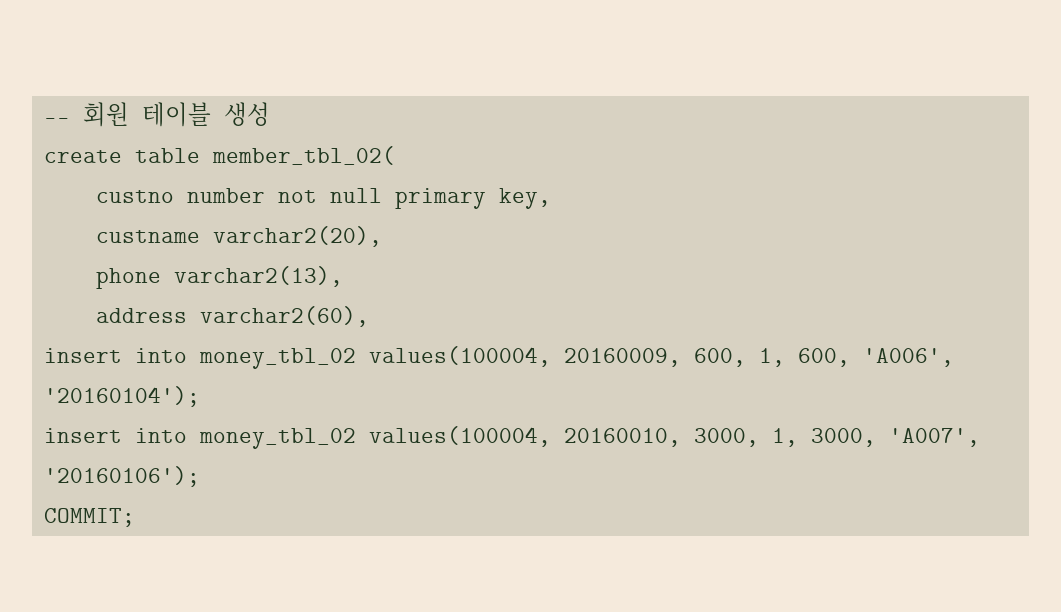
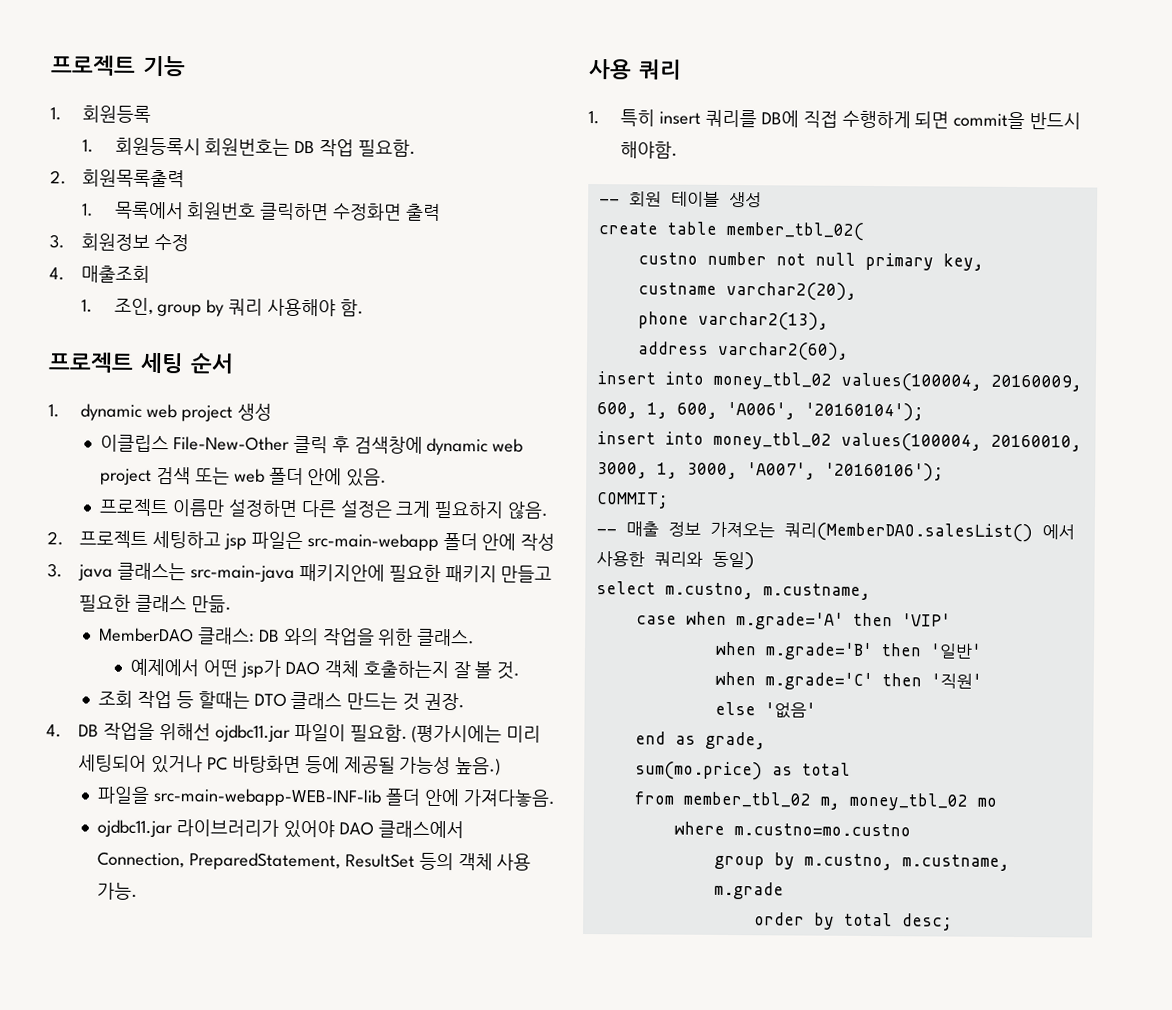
(44, 120) none -> [50,55,186,77] [50,105,152,123] [82,137,416,157] [50,169,186,188] [82,201,441,221] [49,233,190,252] [49,265,151,283] [81,297,364,317] [48,352,234,374] [48,403,272,422] [100,434,524,456] [100,466,388,487] [99,498,550,519] [47,530,556,551] [47,562,553,583] [79,594,232,613] [99,627,476,647] [130,658,521,680] [98,690,465,711] [46,722,542,744] [78,754,502,776] [97,786,556,807] [97,819,464,839] [97,851,532,871] [97,882,139,900] [588,59,682,80] [588,109,1082,130] [620,141,679,159] 프로젝트 기능 // 1. 회원등록 // 1. 회원등록시 회원번호는 DB 작업 필요함. // 2. 회원목록출력 // 1. 목록에서 회원번호 클릭하면 수정화면 출력 // 3. 회원정보 수정 // 4. 매출조회 // 1. 조인, group by 쿼리 사용해야 함. // 프로젝트 세팅 순서 // 1. dynamic web project 생성 // 이클립스 File-New-Other 클릭 후 검색창에 dynamic web project 검색 또는 web 폴더 안에 있음. // 프로젝트 이름만 설정하면 다른 설정은 크게 필요하지 않음. // 2. 프로젝트 세팅하고 jsp 파일은 src-main-webapp 폴더 안에 작성 // 3. java 클래스는 src-main-java 패키지안에 필요한 패키지 만들고 필요한 클래스 만듦. // MemberDAO 클래스: DB 와의 작업을 위한 클래스. // 예제에서 어떤 jsp가 DAO 객체 호출하는지 잘 볼 것. // 조회 작업 등 할때는 DTO 클래스 만드는 것 권장. // 4. DB 작업을 위해선 ojdbc11.jar 파일이 필요함. (평가시에는 미리 세팅되어 있거나 PC 바탕화면 등에 제공될 가능성 높음.) // 파일을 src-main-webapp-WEB-INF-lib 폴더 안에 가져다놓음. // ojdbc11.jar 라이브러리가 있어야 DAO 클래스에서 Connection, PreparedStatement, ResultSet 등의 객체 사용 가능. // 사용 쿼리 // 1. 특히 insert 쿼리를 DB에 직접 수행하게 되면 commit을 반드시 해야함. //
(135, 517) none -> [595,521,1075,543] [595,551,755,571] [595,581,871,600] [635,611,951,630] [714,641,982,660] [714,671,982,691] [714,701,816,719] [634,731,766,750] [634,761,851,781] [633,791,997,811] [673,821,911,837] [713,852,1010,871] [713,881,784,900] [753,912,953,931] // -- 매출 정보 가져오는 쿼리(MemberDAO.salesList() 에서 사용한 쿼리와 동일) // select m.custno, m.custname, // case when m.grade='A' then 'VIP' // when m.grade='B' then '일반' // when m.grade='C' then '직원' // else '없음' // end as grade, // sum(mo.price) as total // from member_tbl_02 m, money_tbl_02 mo // where m.custno=mo.custno // group by m.custno, m.custname, m.grade // order by total desc;

